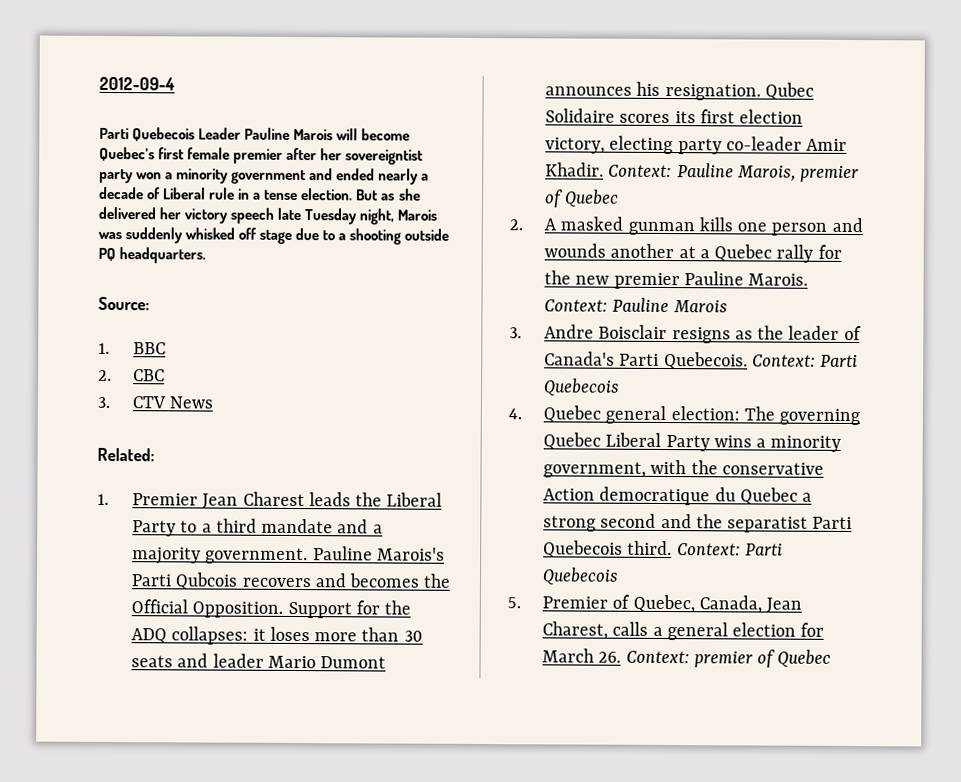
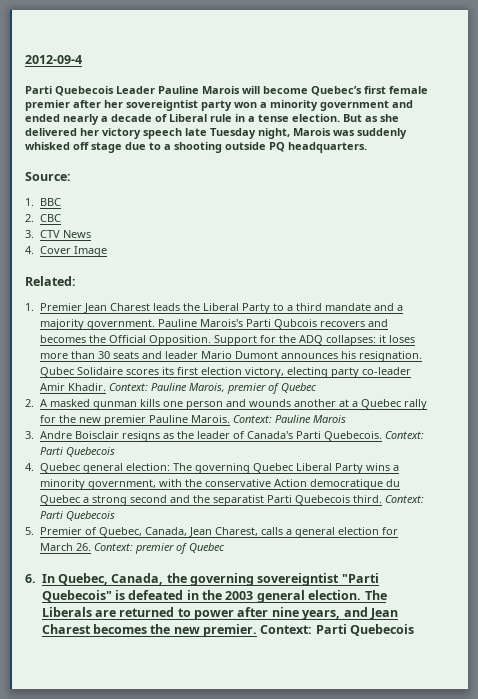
(214, 402) none -> [25,246,107,257] // 4. Cover Image
(832, 658) none -> [25,573,379,586] [41,590,387,603] [41,607,398,620] [41,624,415,637] // 6. In Quebec, Canada, the governing sovereigntist "Parti Quebecois" is defeated in the 2003 general election. The Liberals are returned to power after nine years, and Jean Charest becomes the new premier. Context: Parti Quebecois

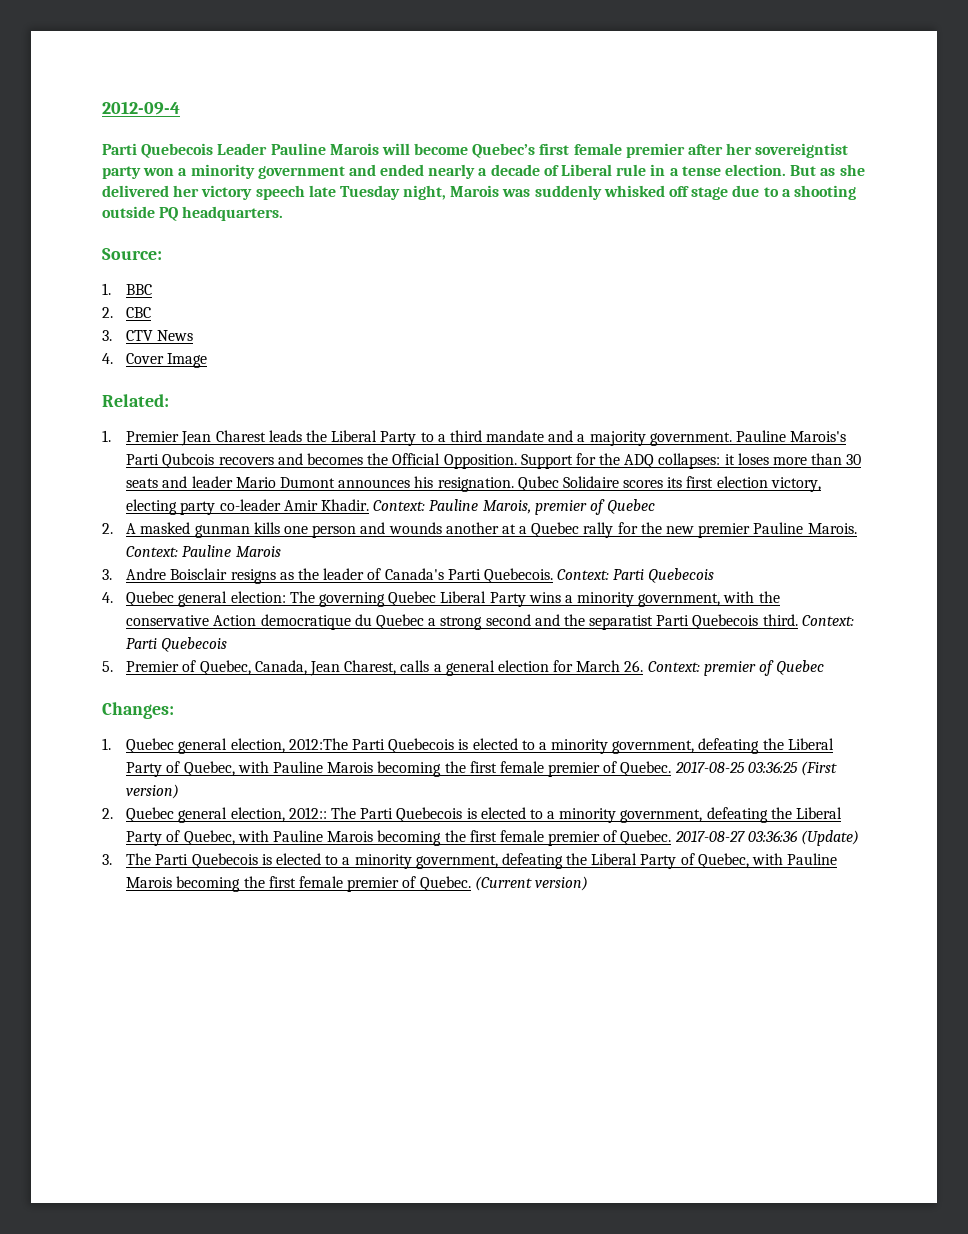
[25,573,379,586] [41,590,387,603] [41,607,398,620] [41,624,415,637] 6. In Quebec, Canada, the governing sovereigntist "Parti Quebecois" is defeated in the 2003 general election. The Liberals are returned to power after nine years, and Jean Charest becomes the new premier. Context: Parti Quebecois -> [102,702,174,719] [102,738,834,754] [126,761,838,777] [126,784,180,799] [102,807,843,823] [126,830,860,846] [102,853,838,869] [126,876,588,892] Changes: // 1. Quebec general election, 2012:The Parti Quebecois is elected to a minority government, defeating the Liberal Party of Quebec, with Pauline Marois becoming the first female premier of Quebec. 2017-08-25 03:36:25 (First version) // 2. Quebec general election, 2012:: The Parti Quebecois is elected to a minority government, defeating the Liberal Party of Quebec, with Pauline Marois becoming the first female premier of Quebec. 2017-08-27 03:36:36 (Update) // 3. The Parti Quebecois is elected to a minority government, defeating the Liberal Party of Quebec, with Pauline Marois becoming the first female premier of Quebec. (Current version)

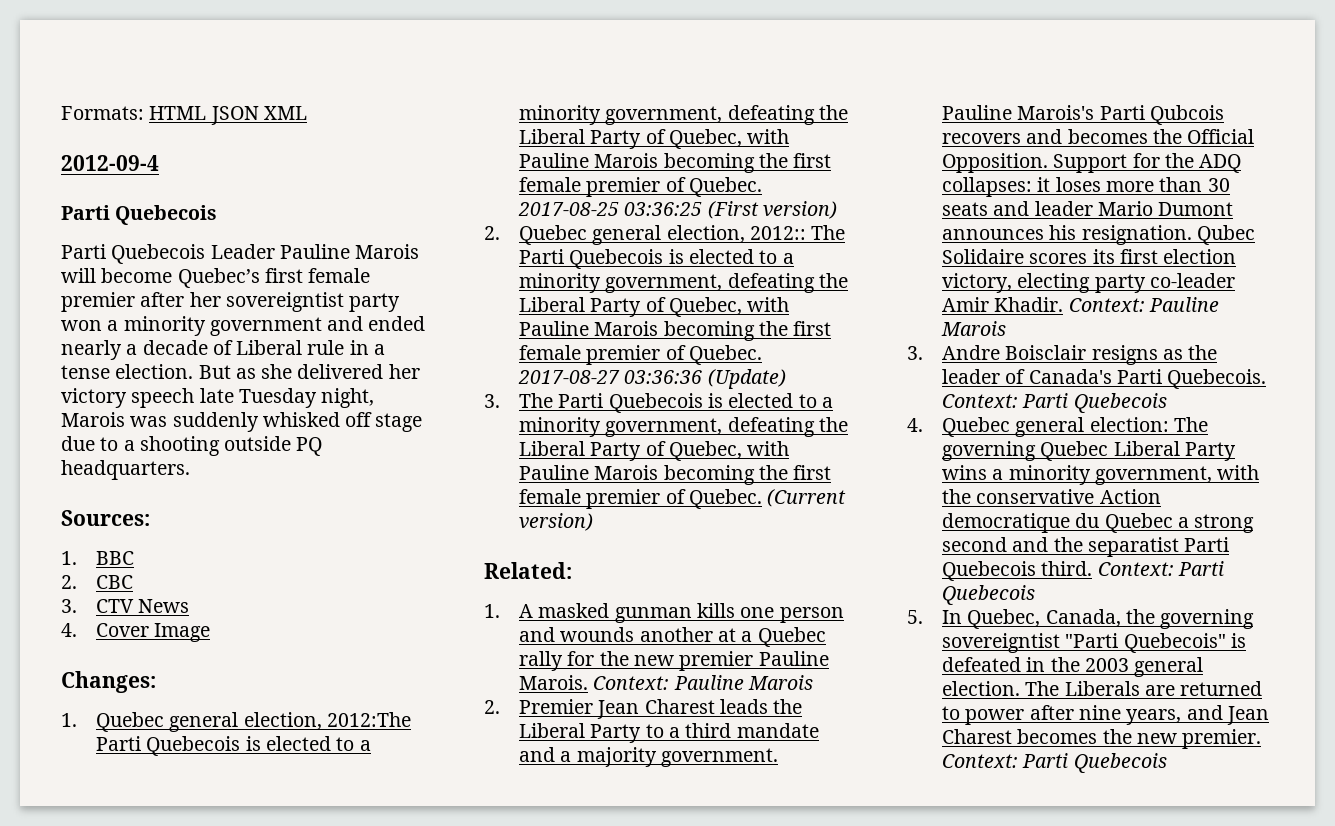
(102, 108) none -> [61,106,307,125] Formats: HTML JSON XML //
(214, 150) none -> [61,244,206,264] // Parti Quebecois
[102,248,162,260] Source: -> [61,510,150,526] Sources:
[102,394,169,407] [102,430,847,446] [126,453,862,469] [126,476,821,492] [126,499,656,515] [102,522,857,538] [126,545,281,557] [102,568,715,584] [102,591,780,607] [126,614,854,630] [126,637,228,652] [102,660,825,676] // Related: // 1. Premier Jean Charest leads the Liberal Party to a third mandate and a majority government. Pauline Marois's Parti Qubcois recovers and becomes the Official Opposition. Support for the ADQ collapses: it loses more than 30 seats and leader Mario Dumont announces his resignation. Qubec Solidaire scores its first election victory, electing party co-leader Amir Khadir. Context: Pauline Marois, premier of Quebec // 2. A masked gunman kills one person and wounds another at a Quebec rally for the new premier Pauline Marois. Context: Pauline Marois // 3. Andre Boisclair resigns as the leader of Canada's Parti Quebecois. Context: Parti Quebecois // 4. Quebec general election: The governing Quebec Liberal Party wins a minority government, with the conservative Action democratique du Quebec a strong second and the separatist Parti Quebecois third. Context: Parti Quebecois // 5. Premier of Quebec, Canada, Jean Charest, calls a general election for March 26. Context: premier of Quebec -> (211, 632) none
(588, 883) none -> [484,562,572,579] [484,603,844,623] [519,627,826,647] [519,651,829,671] [519,675,813,690] [484,699,803,719] [519,723,819,743] [519,747,778,767] [942,105,1224,125] [942,129,1255,144] [942,153,1242,173] [942,177,1230,197] [942,201,1234,216] [942,225,1255,245] [942,249,1237,264] [942,273,1235,293] [942,297,1219,312] [941,321,1007,336] [907,345,1218,365] [942,369,1267,389] [942,393,1167,413] [907,417,1208,437] [942,441,1236,461] [942,465,1260,485] [942,489,1161,504] [942,513,1255,533] [942,537,1230,557] [942,561,1224,581] [942,585,1036,605] [907,609,1255,629] [942,633,1246,653] [942,657,1204,677] [942,681,1263,696] [942,705,1269,725] [942,729,1262,749] [942,753,1167,773] // Related: // 1. A masked gunman kills one person and wounds another at a Quebec rally for the new premier Pauline Marois. Context: Pauline Marois // 2. Premier Jean Charest leads the Liberal Party to a third mandate and a majority government. Pauline Marois's Parti Qubcois recovers and becomes the Official Opposition. Support for the ADQ collapses: it loses more than 30 seats and leader Mario Dumont announces his resignation. Qubec Solidaire scores its first election victory, electing party co-leader Amir Khadir. Context: Pauline Marois // 3. Andre Boisclair resigns as the leader of Canada's Parti Quebecois. Context: Parti Quebecois // 4. Quebec general election: The governing Quebec Liberal Party wins a minority government, with the conservative Action democratique du Quebec a strong second and the separatist Parti Quebecois third. Context: Parti Quebecois // 5. In Quebec, Canada, the governing sovereigntist "Parti Quebecois" is defeated in the 2003 general election. The Liberals are returned to power after nine years, and Jean Charest becomes the new premier. Context: Parti Quebecois

